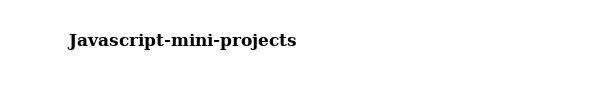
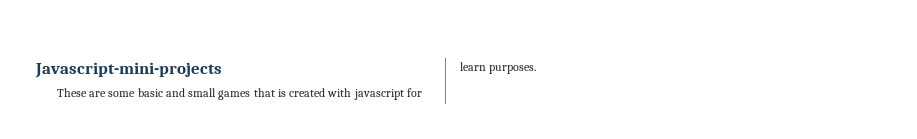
(297, 42) none -> [57,88,422,100] [460,62,537,74] // These are some basic and small games that is created with javascript for learn purposes.

